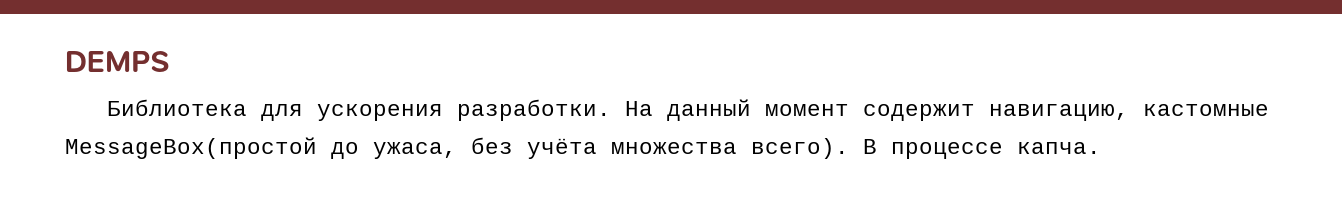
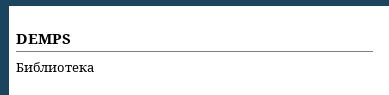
[261,99,1270,121] [65,137,1101,159] для ускорения разработки. На данный момент содержит навигацию, кастомные MessageBox(простой до ужаса, без учёта множества всего). В процессе капча. -> (94, 67) none

